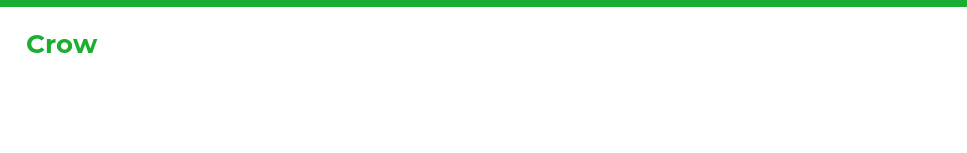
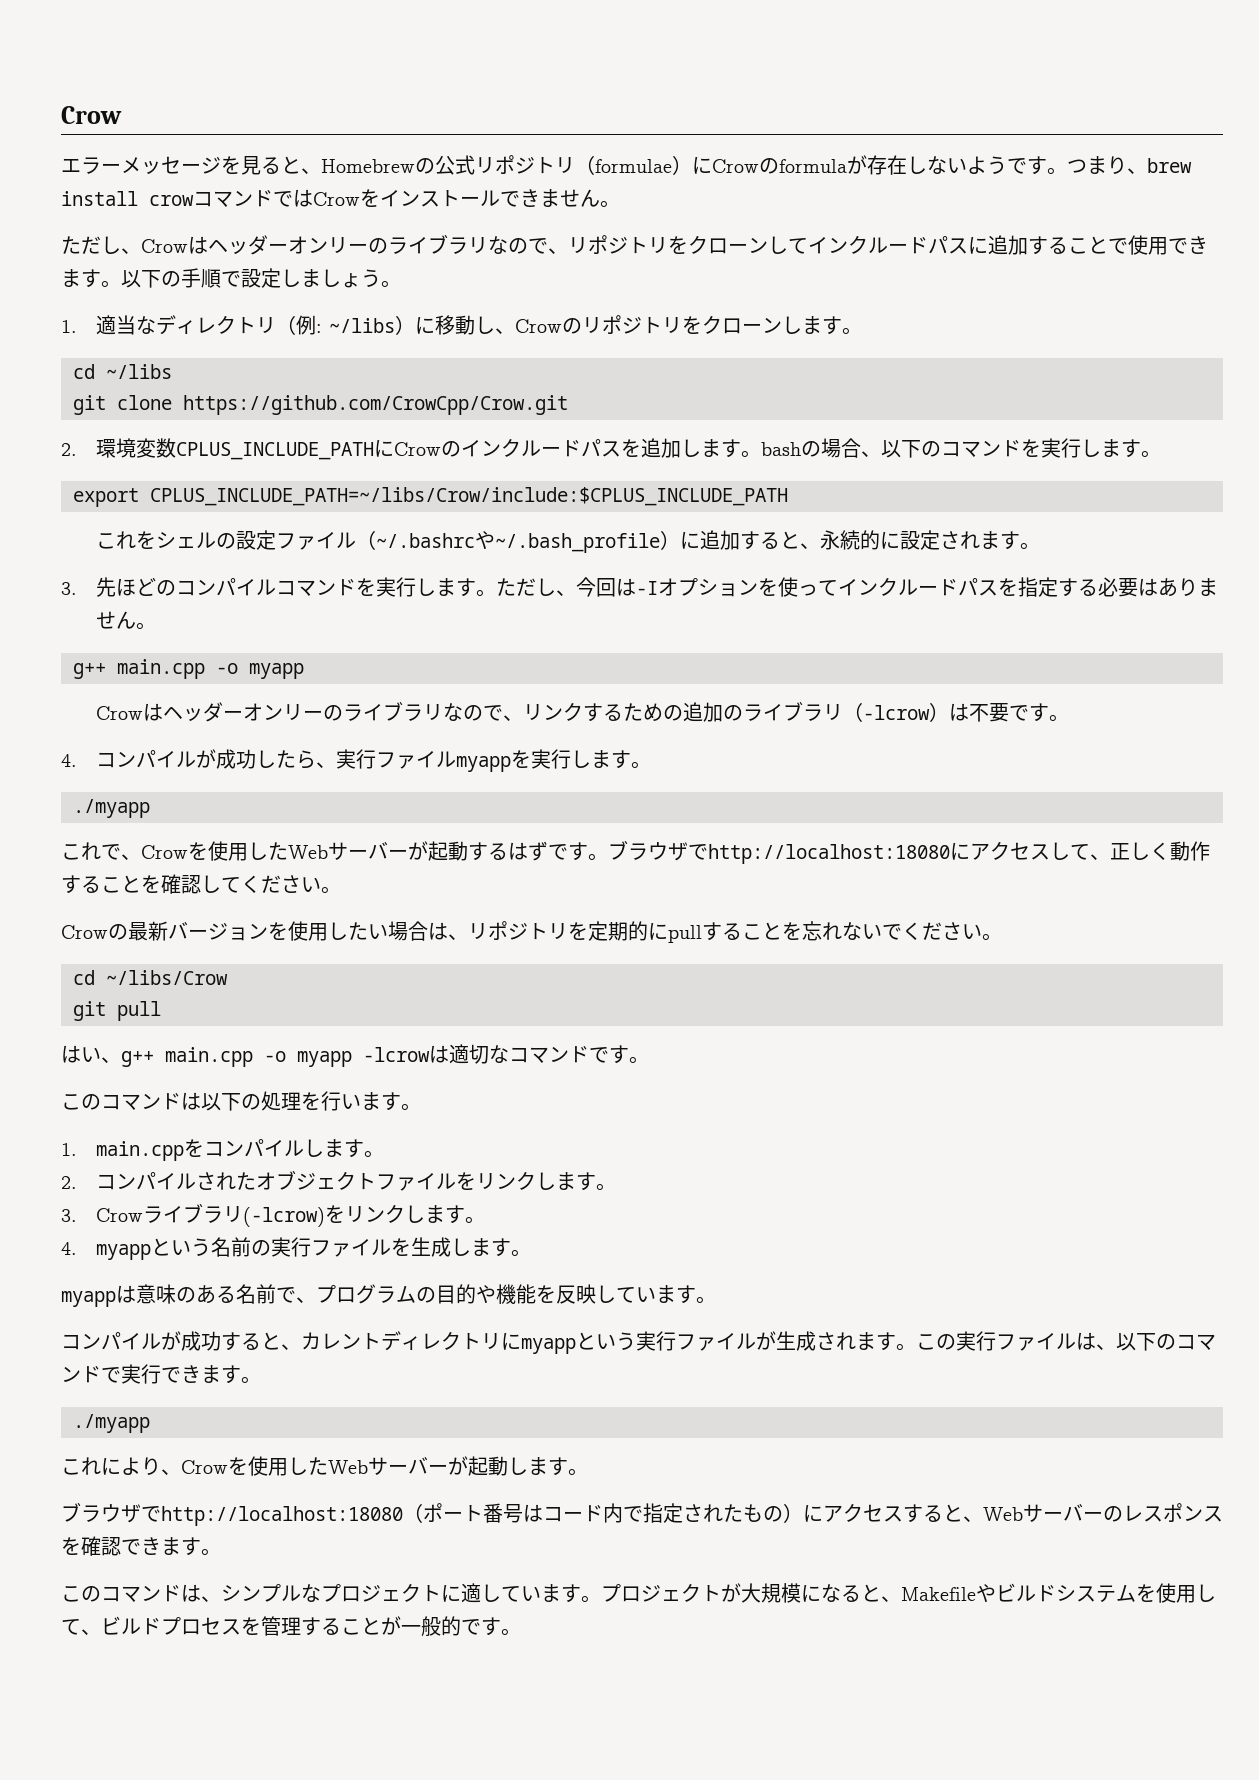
[26,35,98,53] Crow -> [61,106,122,124] [61,155,1192,175] [61,189,620,208] [61,234,1208,255] [61,268,401,288] [61,315,862,335] [73,364,172,379] [73,395,568,415] [61,438,1161,460] [73,487,788,507] [95,530,1040,553] [61,577,1218,597] [95,611,156,630] [73,659,304,679] [95,701,1069,722] [61,749,651,772] [73,799,150,818] [61,840,1210,864] [61,874,341,894] [61,921,1002,943] [73,970,228,985] [73,1001,161,1021] [61,1044,649,1067] [61,1091,421,1111] [61,1139,384,1161] [61,1170,616,1191] [61,1203,485,1227] [61,1237,531,1260] [61,1284,716,1307] [61,1331,1216,1354] [61,1364,261,1384] [73,1414,150,1433] [61,1456,588,1476] [61,1502,1223,1526] [61,1536,221,1556] [61,1583,1216,1603] [61,1616,521,1636] Crow // エラーメッセージを見ると、Homebrewの公式リポジトリ（formulae）にCrowのformulaが存在しないようです。つまり、brew install crowコマンドではCrowをインストールできません。 // ただし、Crowはヘッダーオンリーのライブラリなので、リポジトリをクローンしてインクルードパスに追加することで使用できます。以下の手順で設定しましょう。 // 1.適当なディレクトリ（例: ~/libs）に移動し、Crowのリポジトリをクローンします。 // cd ~/libs // git clone https://github.com/CrowCpp/Crow.git // 2.環境変数CPLUS_INCLUDE_PATHにCrowのインクルードパスを追加します。bashの場合、以下のコマンドを実行します。 // export CPLUS_INCLUDE_PATH=~/libs/Crow/include:$CPLUS_INCLUDE_PATH // これをシェルの設定ファイル（~/.bashrcや~/.bash_profile）に追加すると、永続的に設定されます。 // 3.先ほどのコンパイルコマンドを実行します。ただし、今回は-Iオプションを使ってインクルードパスを指定する必要はありません。 // g++ main.cpp -o myapp // Crowはヘッダーオンリーのライブラリなので、リンクするための追加のライブラリ（-lcrow）は不要です。 // 4.コンパイルが成功したら、実行ファイルmyappを実行します。 // ./myapp // これで、Crowを使用したWebサーバーが起動するはずです。ブラウザでhttp://localhost:18080にアクセスして、正しく動作することを確認してください。 // Crowの最新バージョンを使用したい場合は、リポジトリを定期的にpullすることを忘れないでください。 // cd ~/libs/Crow // git pull // はい、g++ main.cpp -o myapp -lcrowは適切なコマンドです。 // このコマンドは以下の処理を行います。 // 1. main.cppをコンパイルします。 // 2.コンパイルされたオブジェクトファイルをリンクします。 // 3. Crowライブラリ(-lcrow)をリンクします。 // 4. myappという名前の実行ファイルを生成します。 // myappは意味のある名前で、プログラムの目的や機能を反映しています。 // コンパイルが成功すると、カレントディレクトリにmyappという実行ファイルが生成されます。この実行ファイルは、以下のコマンドで実行できます。 // ./myapp // これにより、Crowを使用したWebサーバーが起動します。 // ブラウザでhttp://localhost:18080（ポート番号はコード内で指定されたもの）にアクセスすると、Webサーバーのレスポンスを確認できます。 // このコマンドは、シンプルなプロジェクトに適しています。プロジェクトが大規模になると、Makefileやビルドシステムを使用して、ビルドプロセスを管理することが一般的です。

